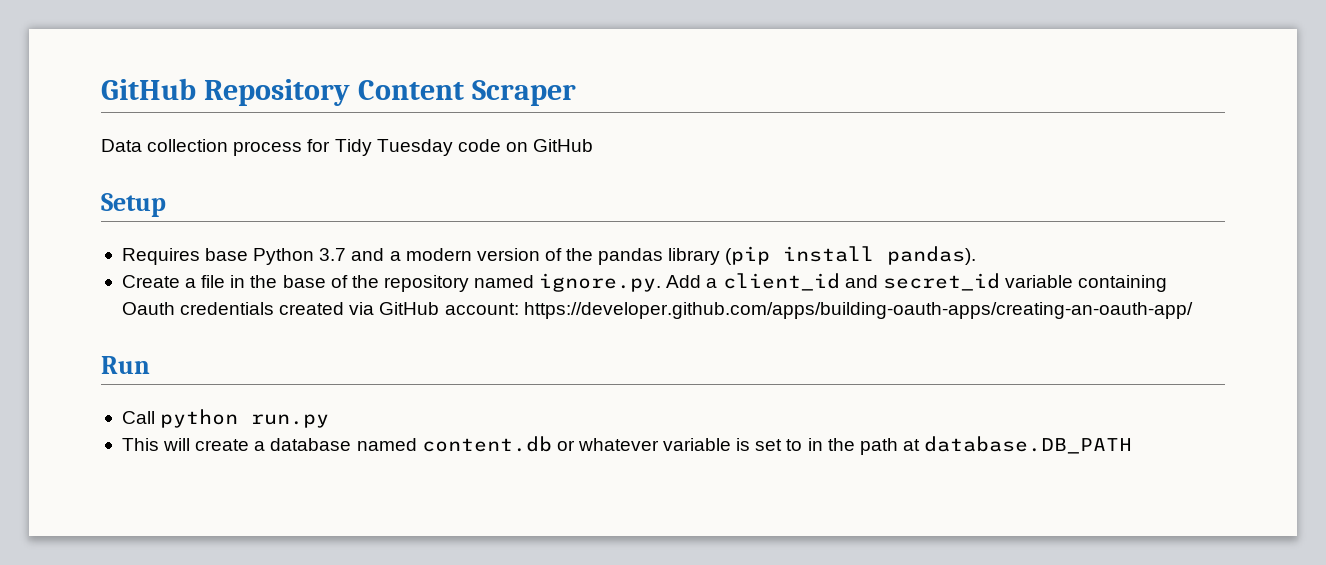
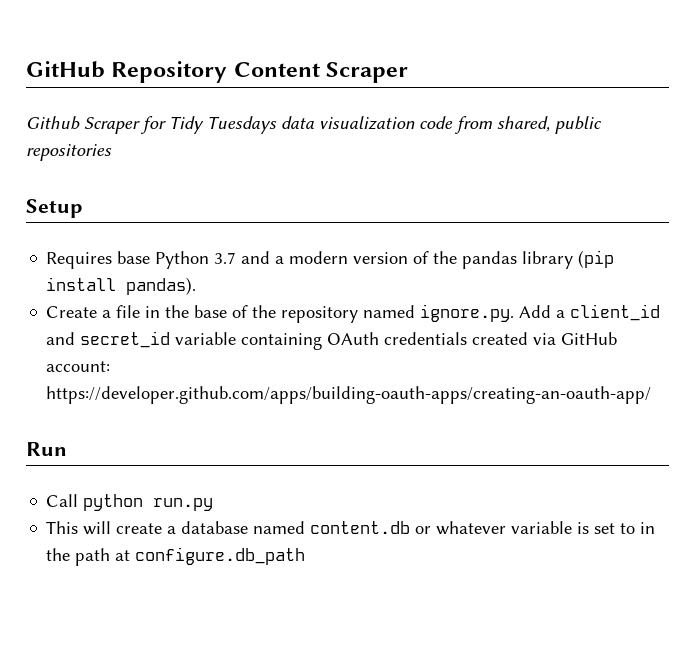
[101,139,594,156] Data collection process for Tidy Tuesday code on GitHub -> [26,116,602,134] [26,144,112,161] Github Scraper for Tidy Tuesdays data visualization code from shared, public repositories
[121,302,175,315] Oauth -> [327,332,380,345] OAuth
[924,436,1133,454] database.DB_PATH -> [135,547,306,565] configure.db_path

